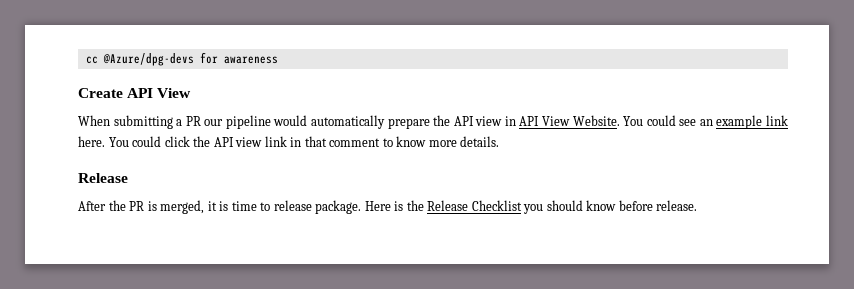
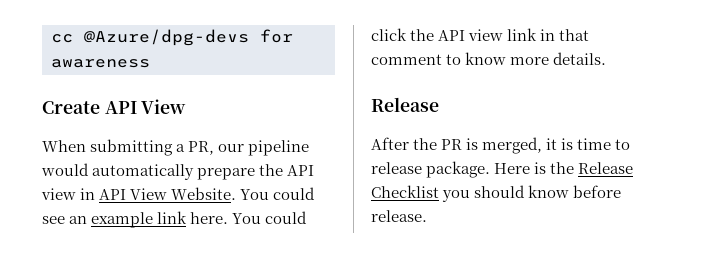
[185,116,201,126] PR -> [188,141,215,155] PR,

